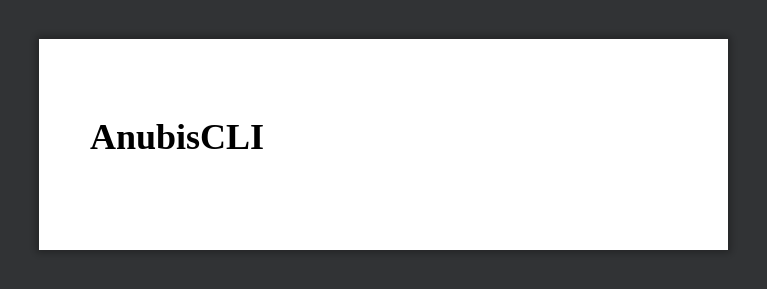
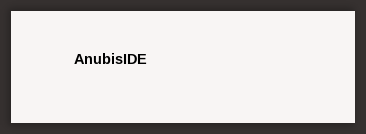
[90,124,264,149] AnubisCLI -> [74,53,147,64] AnubisIDE

